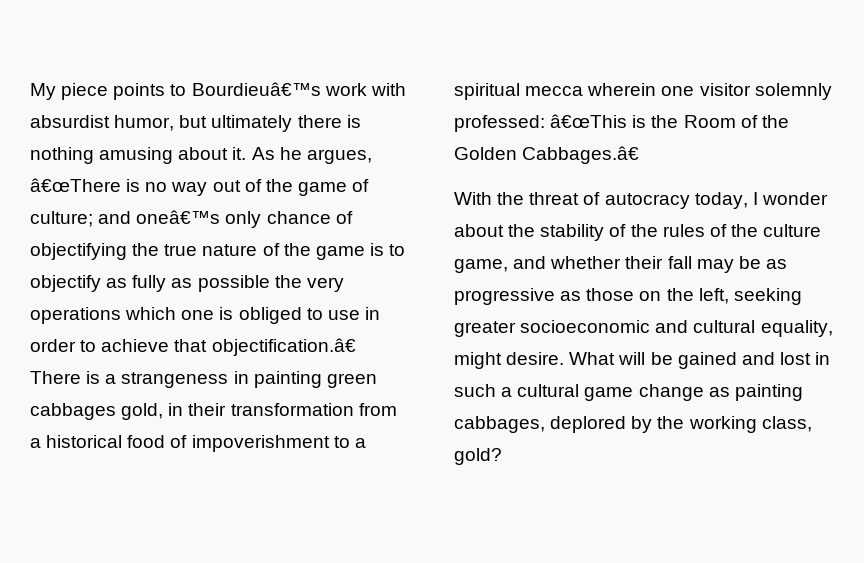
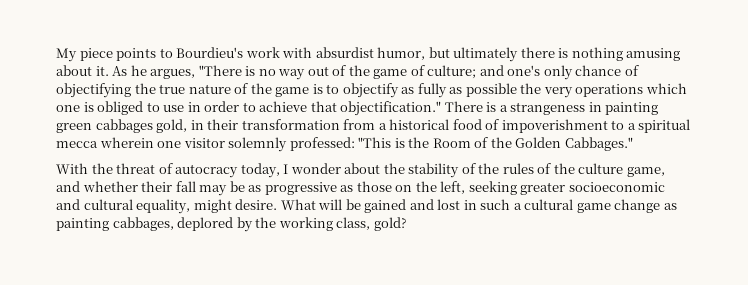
[191,82,321,96] Bourdieuâ€™s -> [176,47,244,58] Bourdieu's
[30,178,121,192] â€œThere -> [198,65,242,76] "There
[136,210,221,224] oneâ€™s -> [507,65,541,76] one's
[211,338,356,356] objectification.â€ -> [340,101,442,116] objectification."
[550,114,628,128] â€œThis -> [358,137,392,148] "This
[522,146,640,164] Cabbages.â€ -> [564,137,633,151] Cabbages."

